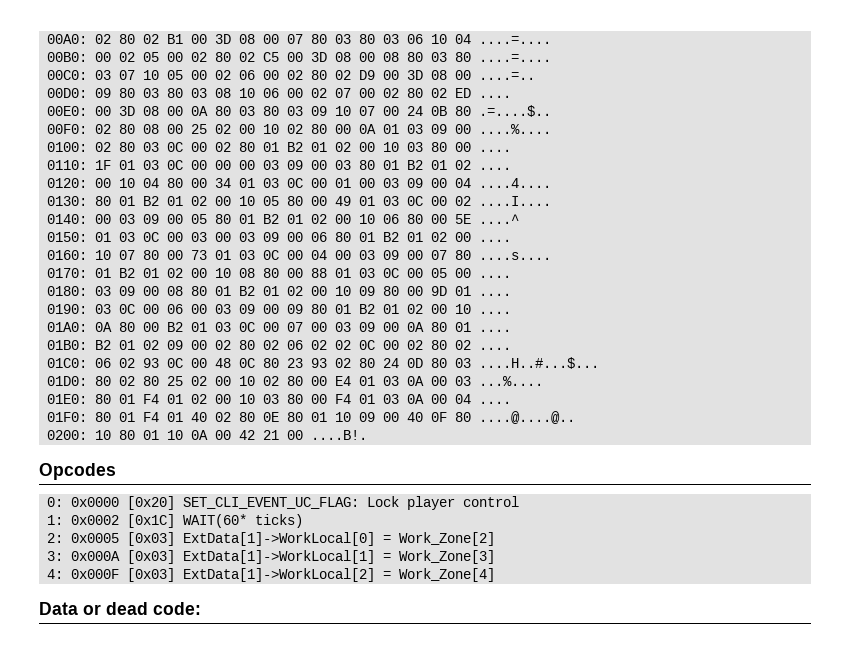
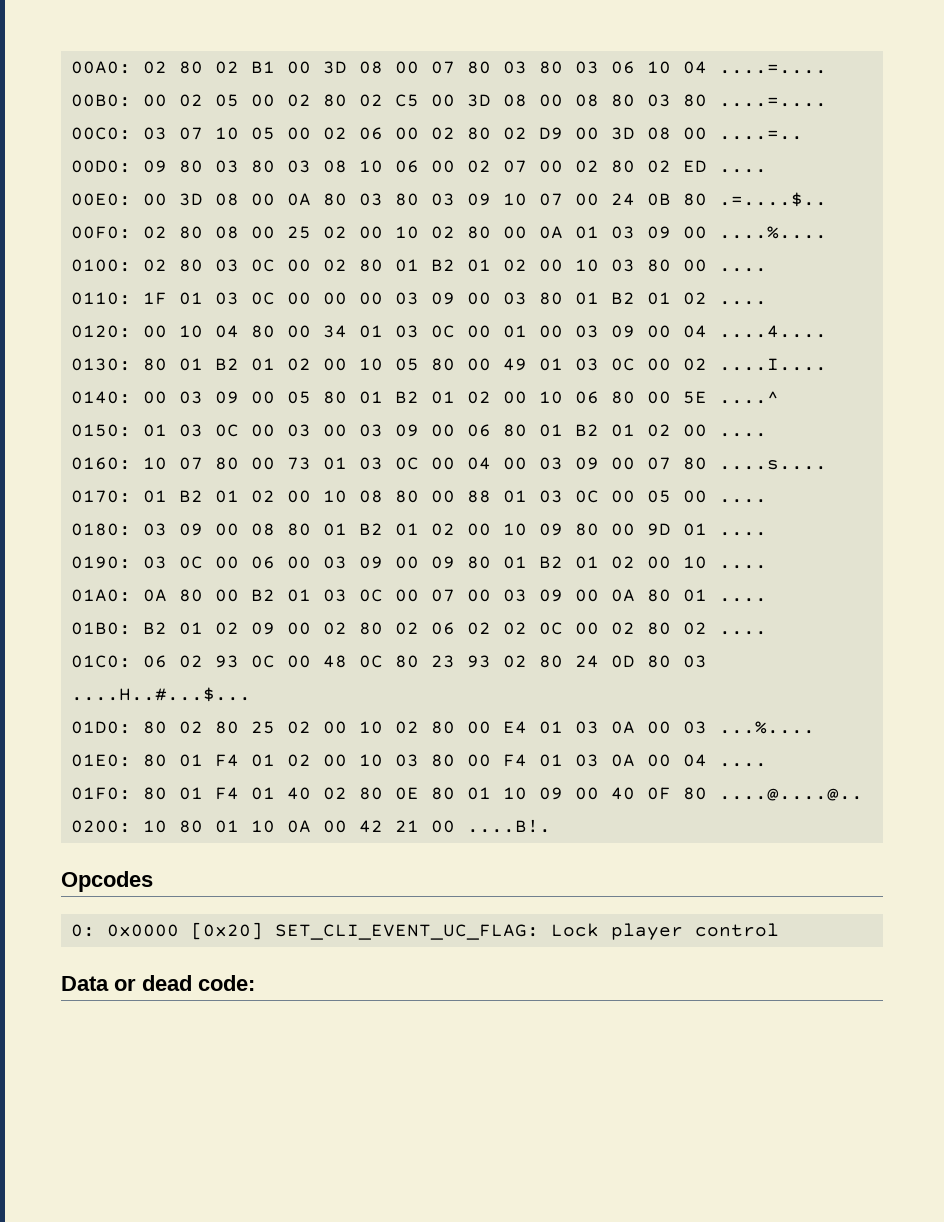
[47,514,304,528] [47,532,496,546] [47,550,496,564] [47,568,496,582] // 1: 0x0002 [0x1C] WAIT(60* ticks) // 2: 0x0005 [0x03] ExtData[1]->WorkLocal[0] = Work_Zone[2] // 3: 0x000A [0x03] ExtData[1]->WorkLocal[1] = Work_Zone[3] // 4: 0x000F [0x03] ExtData[1]->WorkLocal[2] = Work_Zone[4] -> (779, 930) none

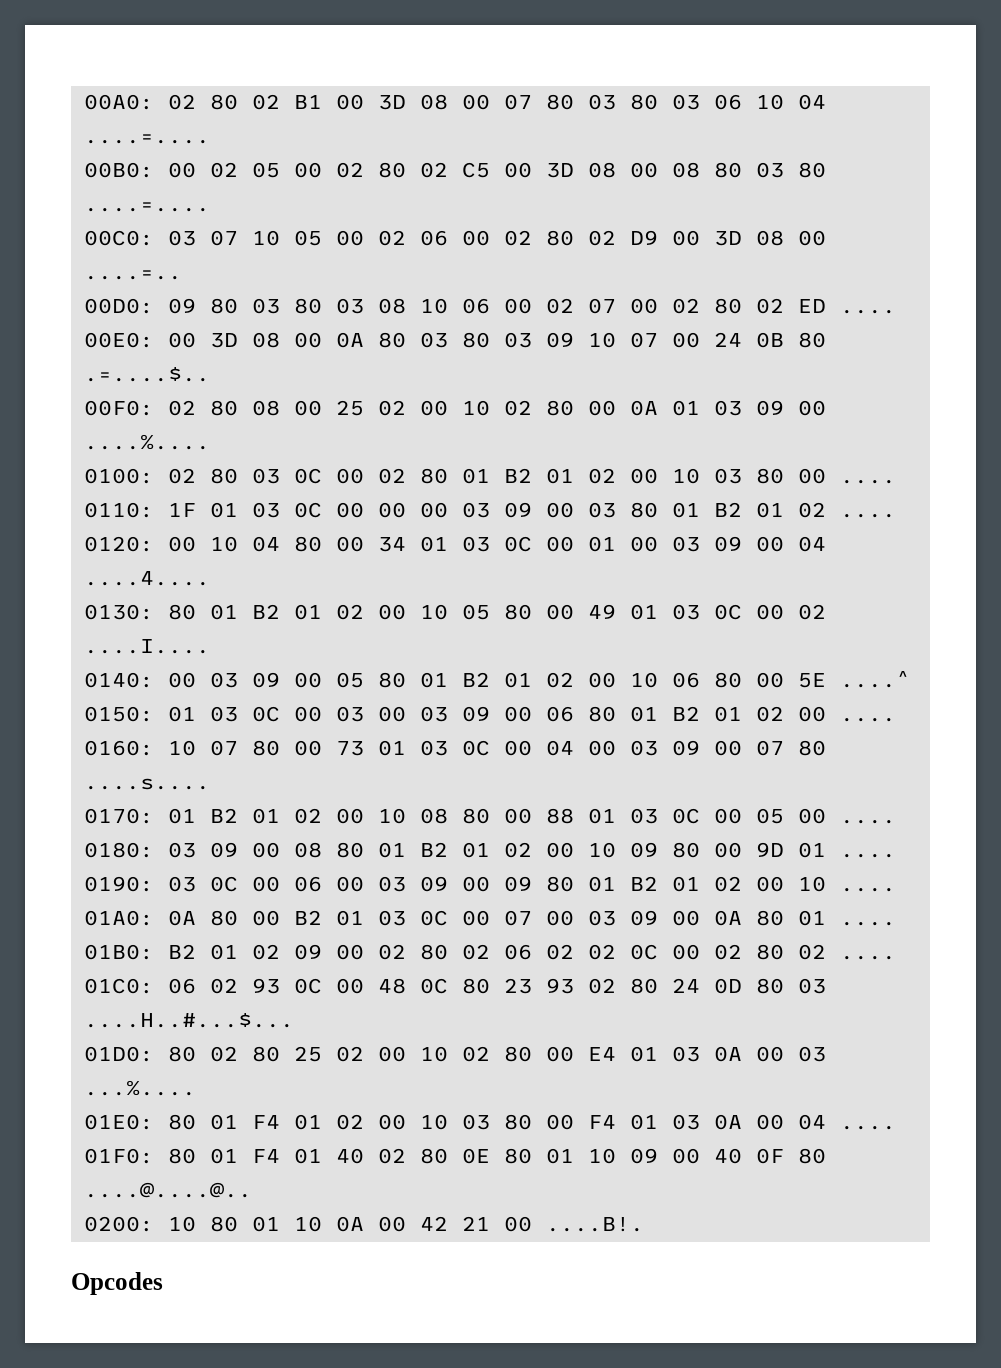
[70,922,779,940] [61,975,255,991] // 0: 0x0000 [0x20] SET_CLI_EVENT_UC_FLAG: Lock player control // Data or dead code: -> (163, 1283) none

